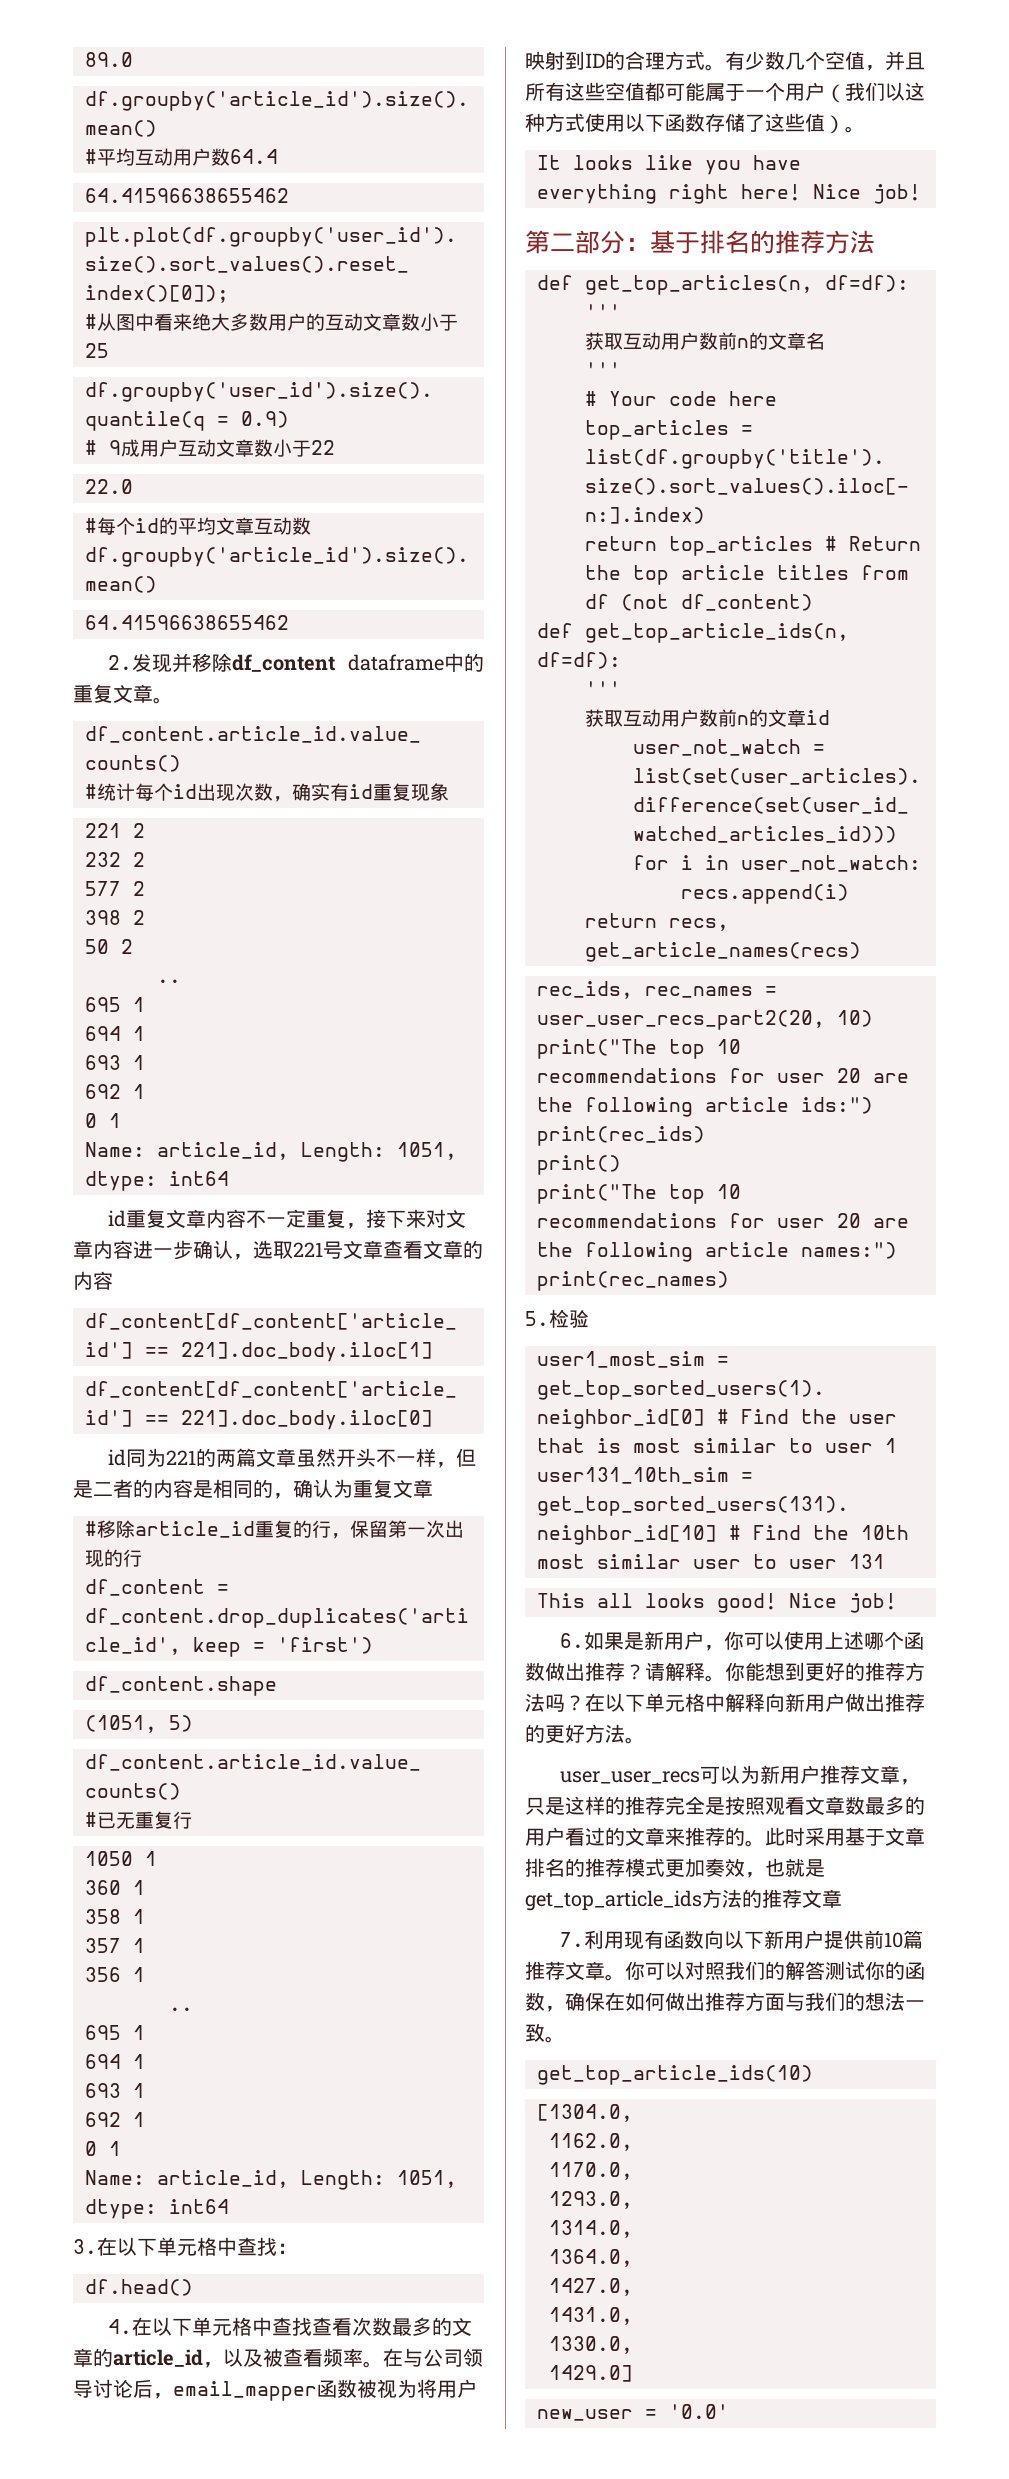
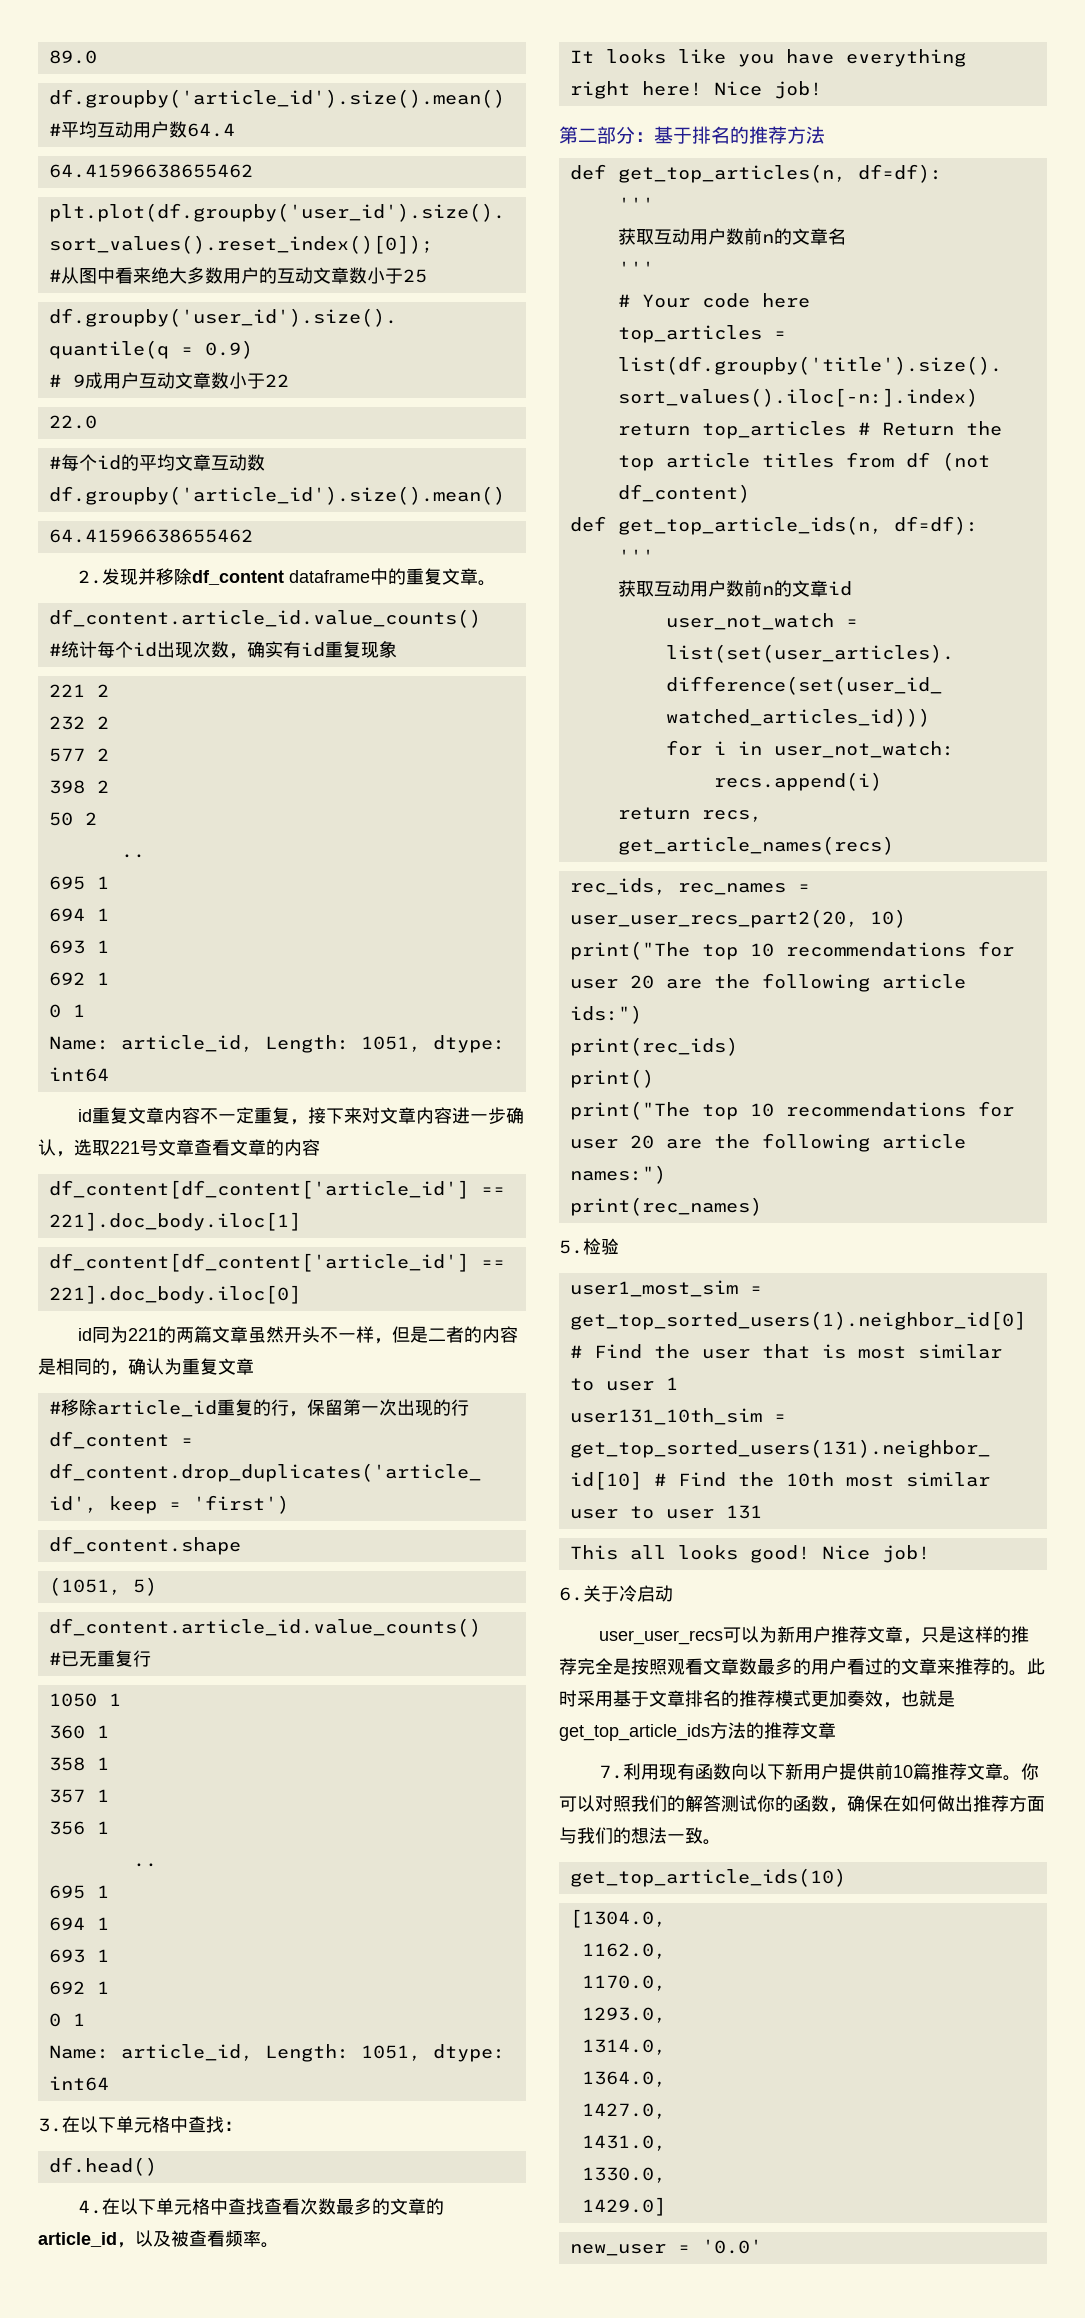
[383,2348,483,2367] [73,2379,477,2401] [525,51,925,71] [525,82,925,103] [525,113,865,134] 在与公司领导讨论后，email_mapper函数被视为将用户映射到ID的合理方式。有少数几个空值，并且所有这些空值都可能属于一个用户（我们以这种方式使用以下函数存储了这些值）。 -> (279, 2245) none
[583,1631,924,1651] [525,1662,925,1682] [525,1693,925,1712] [525,1724,645,1744] 如果是新用户，你可以使用上述哪个函数做出推荐？请解释。你能想到更好的推荐方法吗？在以下单元格中解释向新用户做出推荐的更好方法。 -> [583,1585,673,1602] 关于冷启动

